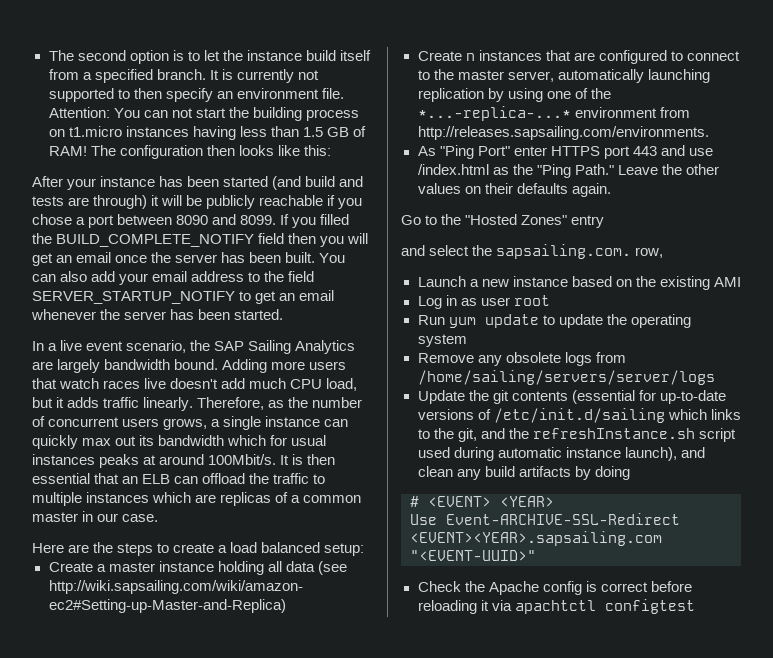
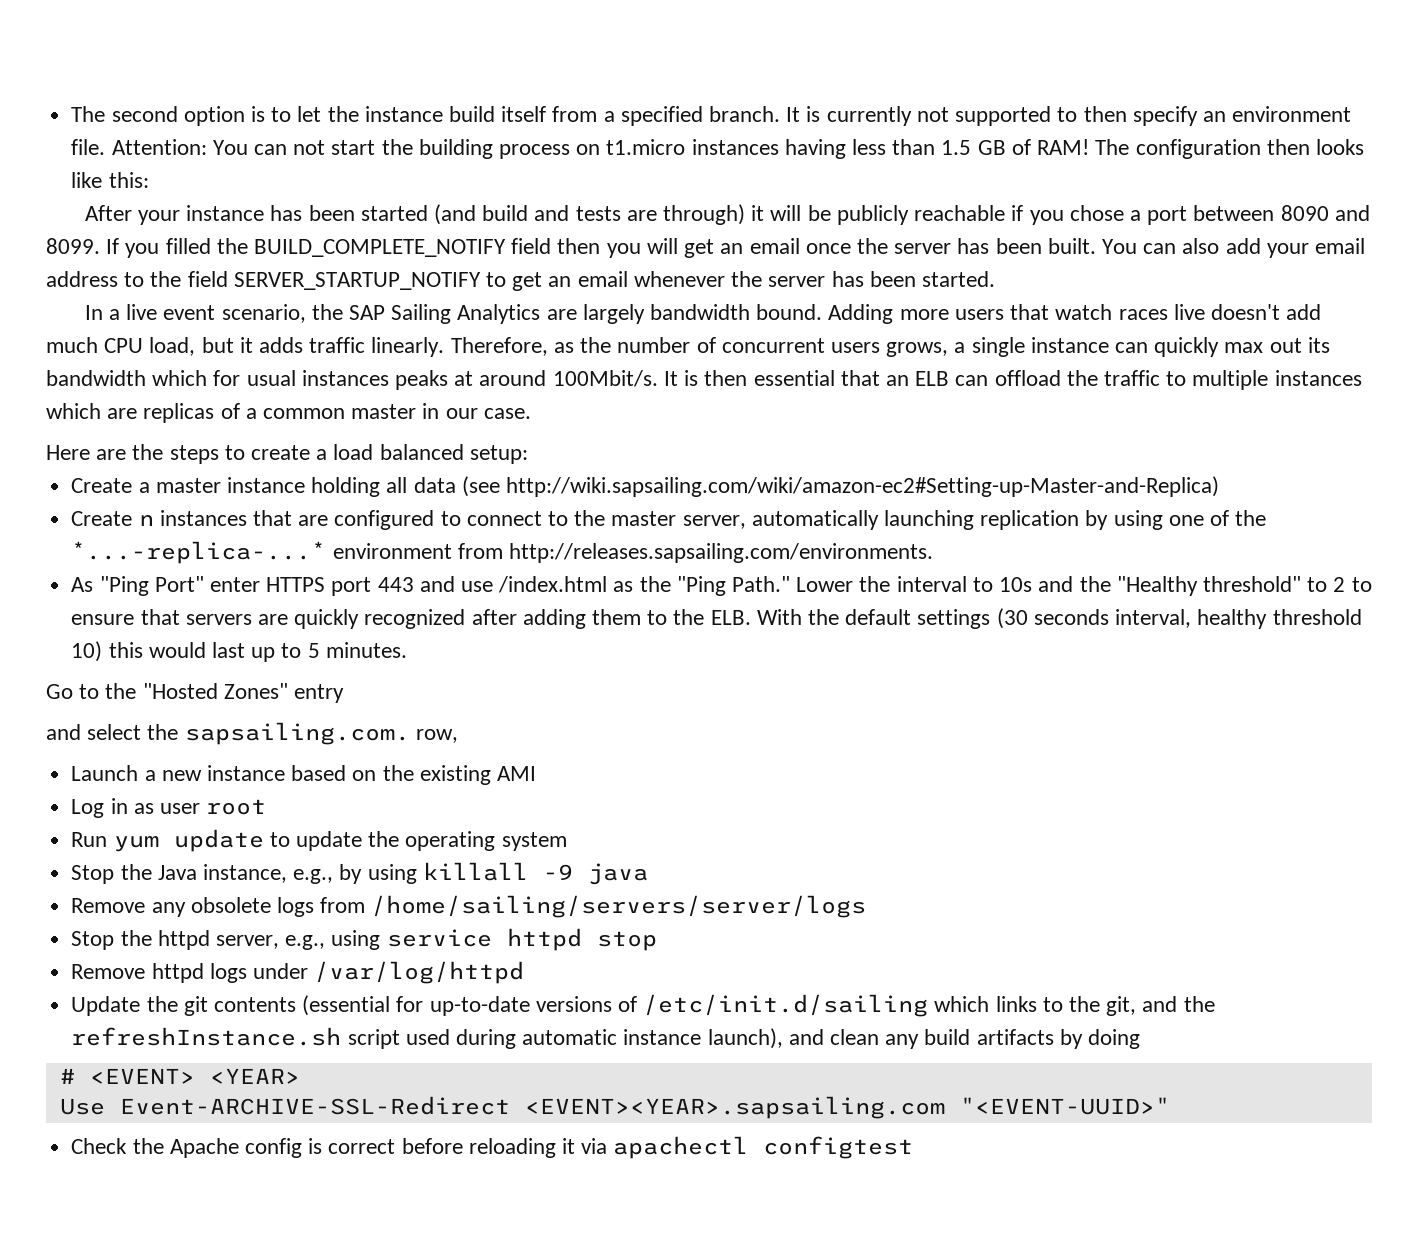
[617,164,719,175] [417,183,611,197] Leave the other values on their defaults again. -> [796,576,1372,596] [71,608,1362,629] [71,641,407,662] Lower the interval to 10s and the "Healthy threshold" to 2 to ensure that servers are quickly recognized after adding them to the ELB. With the default settings (30 seconds interval, healthy threshold 10) this would last up to 5 minutes.
(467, 340) none -> [71,862,648,885] // Stop the Java instance, e.g., by using killall -9 java
(715, 377) none -> [71,928,657,951] [71,961,525,984] // Stop the httpd server, e.g., using service httpd stop // Remove httpd logs under /var/log/httpd
[514,600,596,614] apachtctl -> [613,1136,749,1159] apachectl

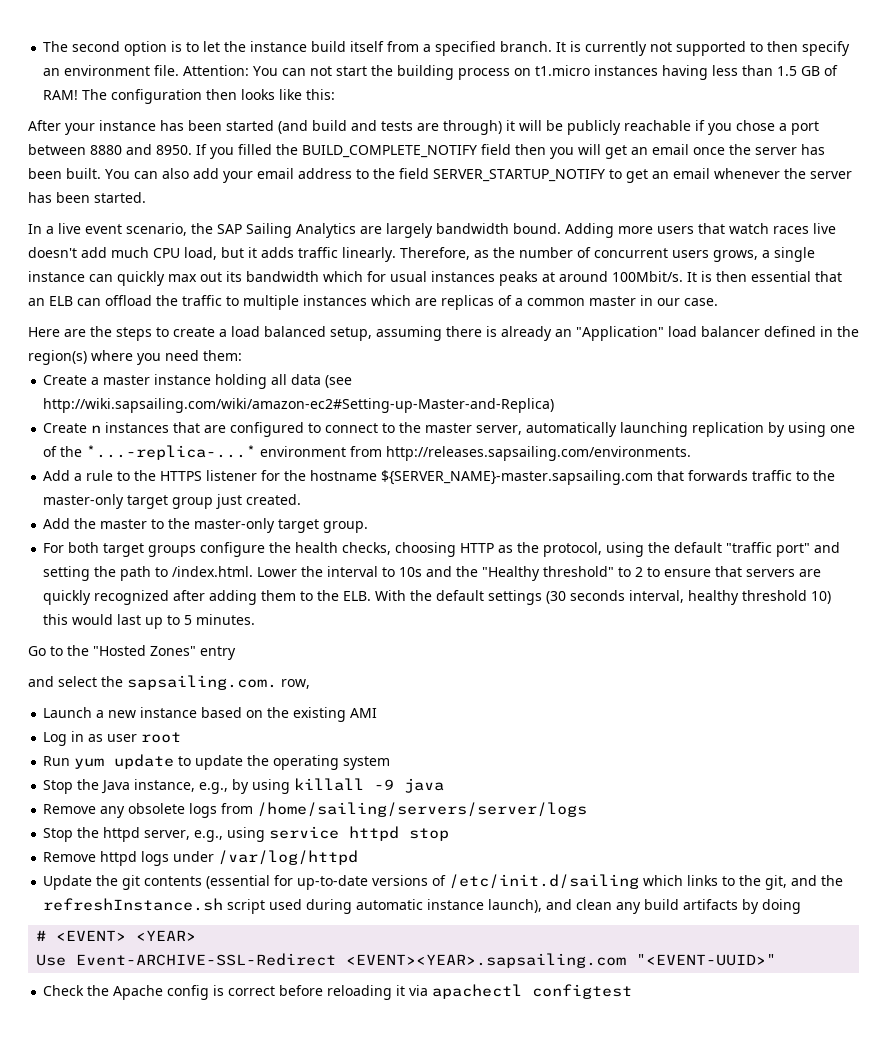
[1280,205,1370,221] [46,238,100,254] 8090 and 8099. -> [90,144,192,155] 8880 and 8950.
[469,445,528,464] setup: -> [330,326,859,341] [28,350,242,365] setup, assuming there is already an "Application" load balancer defined in the region(s) where you need them:
[71,576,791,596] As "Ping Port" enter HTTPS port 443 and use /index.html as the "Ping Path." -> [43,470,836,485] [43,494,302,509] [43,518,369,533] [43,542,841,557] [43,566,254,581] Add a rule to the HTTPS listener for the hostname ${SERVER_NAME}-master.sapsailing.com that forwards traffic to the master-only target group just created. // Add the master to the master-only target group. // For both target groups configure the health checks, choosing HTTP as the protocol, using the default "traffic port" and setting the path to /index.html.

